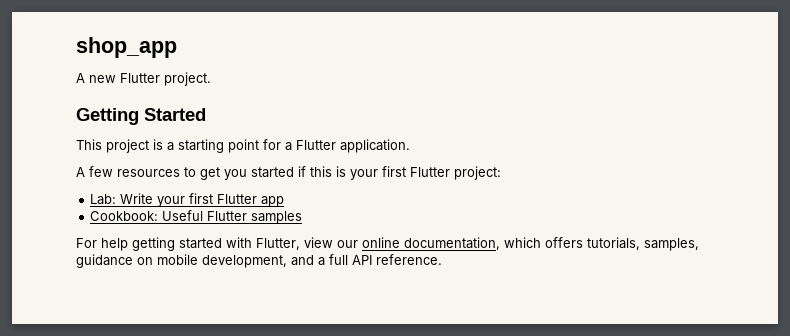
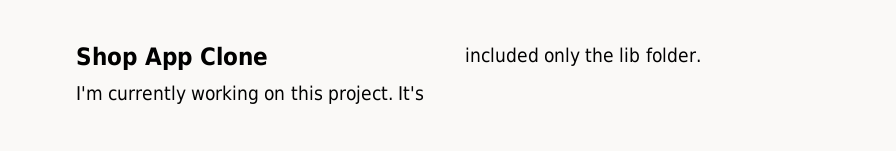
[76,37,177,58] [76,72,211,86] [76,108,206,125] [76,139,410,153] [76,166,501,180] [90,193,285,207] [90,210,303,224] [76,237,699,251] [76,254,442,268] shop_app // A new Flutter project. // Getting Started // This project is a starting point for a Flutter application. // A few resources to get you started if this is your first Flutter project: // Lab: Write your first Flutter app // Cookbook: Useful Flutter samples // For help getting started with Flutter, view our online documentation, which offers tutorials, samples, guidance on mobile development, and a full API reference. -> [76,46,268,70] [76,85,424,104] [465,47,701,66] Shop App Clone // I'm currently working on this project. It's included only the lib folder.

